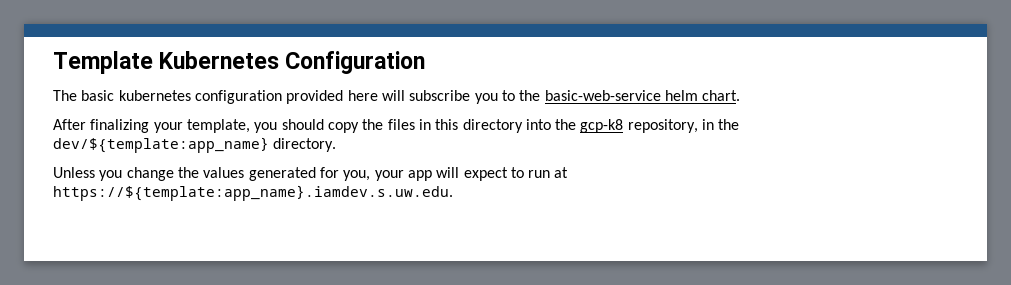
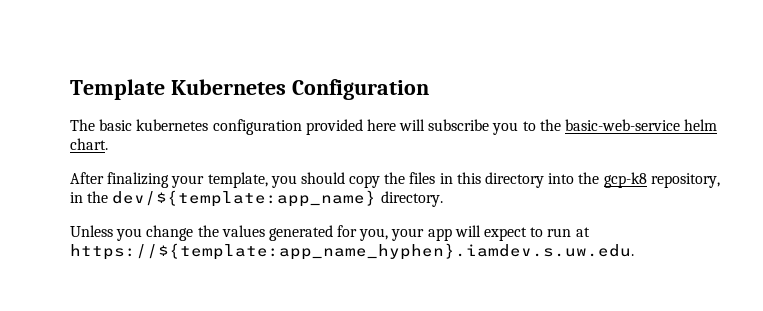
[53,185,453,201] https://${template:app_name}.iamdev.s.uw.edu. -> [70,243,634,260] https://${template:app_name_hyphen}.iamdev.s.uw.edu.

